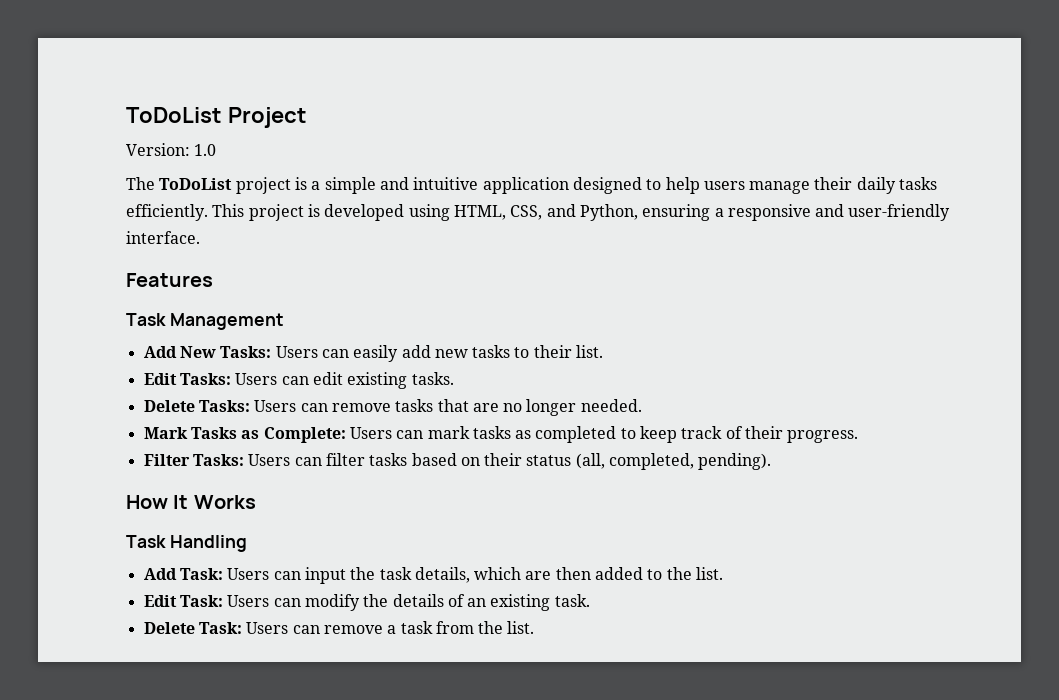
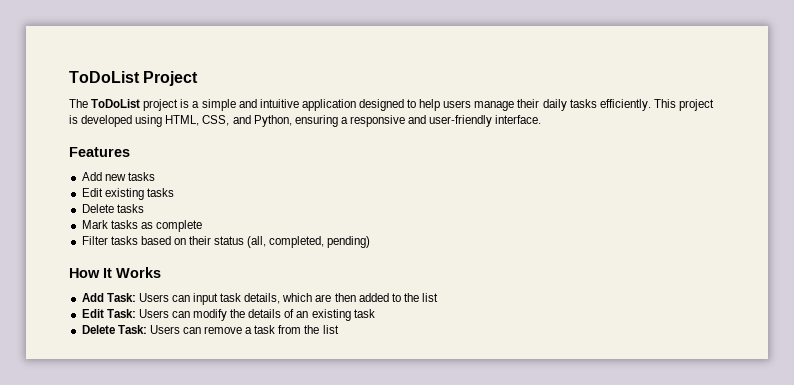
[126,143,217,156] // Version: 1.0 -> (199, 78) none
[126,313,284,330] [143,345,604,362] [143,372,454,389] [143,399,642,416] [143,426,859,443] [143,453,365,466] // Task Management // Add New Tasks: Users can easily add new tasks to their list. // Edit Tasks: Users can edit existing tasks. // Delete Tasks: Users can remove tasks that are no longer needed. // Mark Tasks as Complete: Users can mark tasks as completed to keep track of their progress. // Filter Tasks: Users can filter -> [81,172,155,181] [81,188,174,200] [81,204,144,213] [81,220,202,232] [81,236,108,245] // Add new tasks // Edit existing tasks // Delete tasks // Mark tasks as complete // Filter
[698,453,772,470] pending). -> [327,236,371,248] pending)
[126,535,247,552] // Task Handling -> (161, 272) none
[350,567,376,580] the -> (219, 299) none
[696,567,724,580] list. -> [422,293,439,302] list
[554,594,590,607] task. -> [353,309,375,318] task
[507,621,535,634] list. -> [322,325,339,334] list

